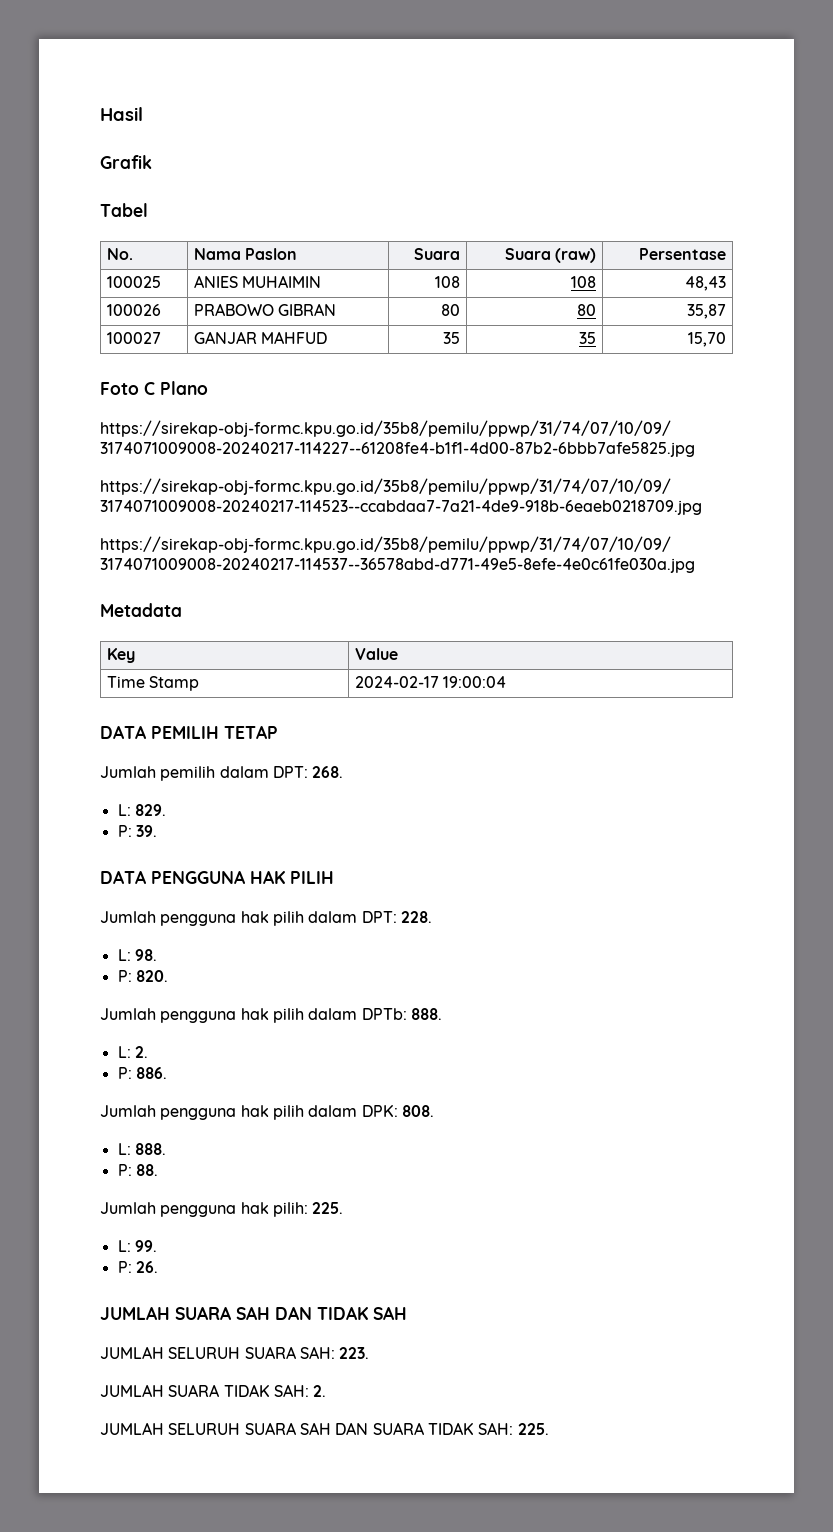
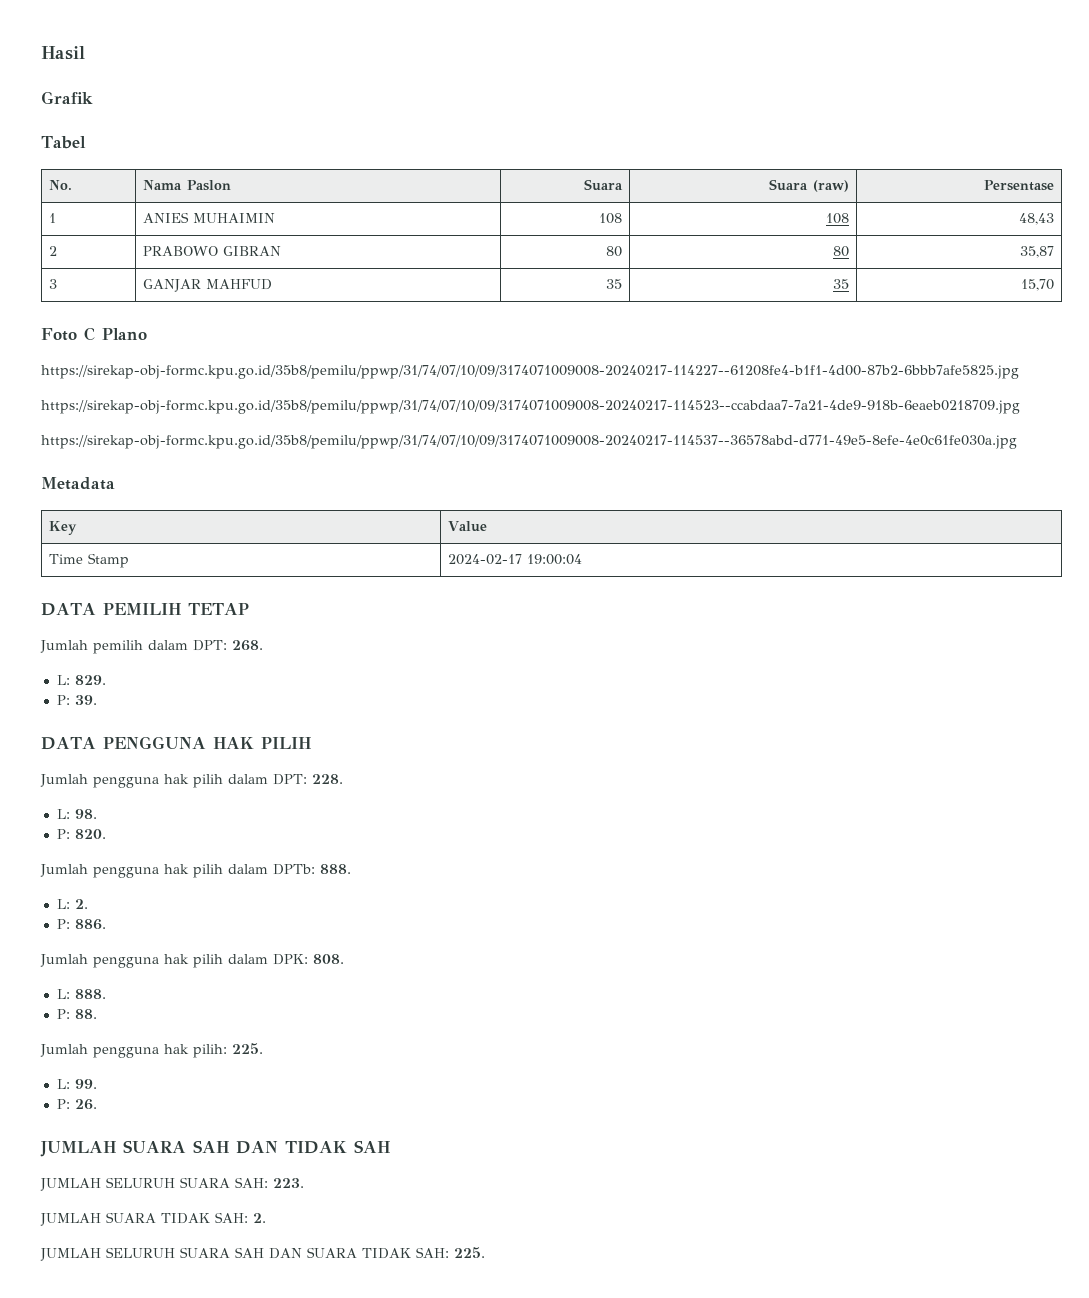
[106,276,161,288] 100025 -> [49,213,57,223] 1
[106,304,161,316] 100026 -> [49,246,58,256] 2
[106,332,161,344] 100027 -> [49,279,58,289] 3

